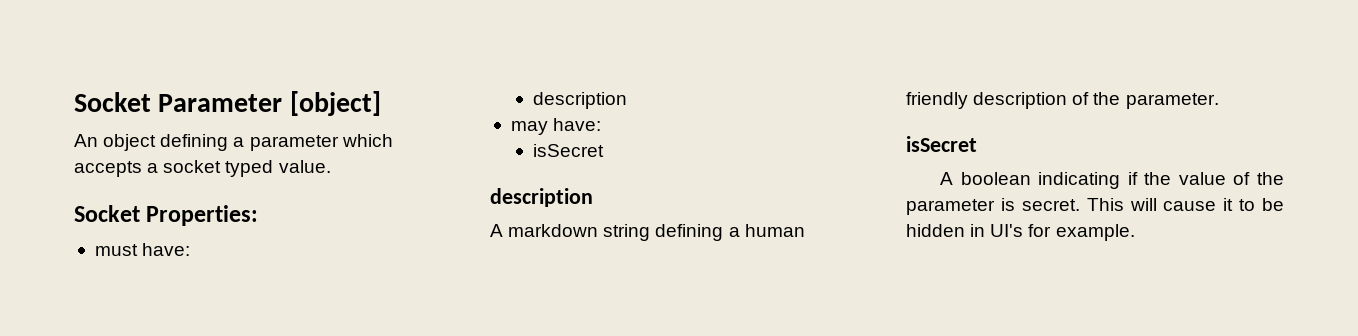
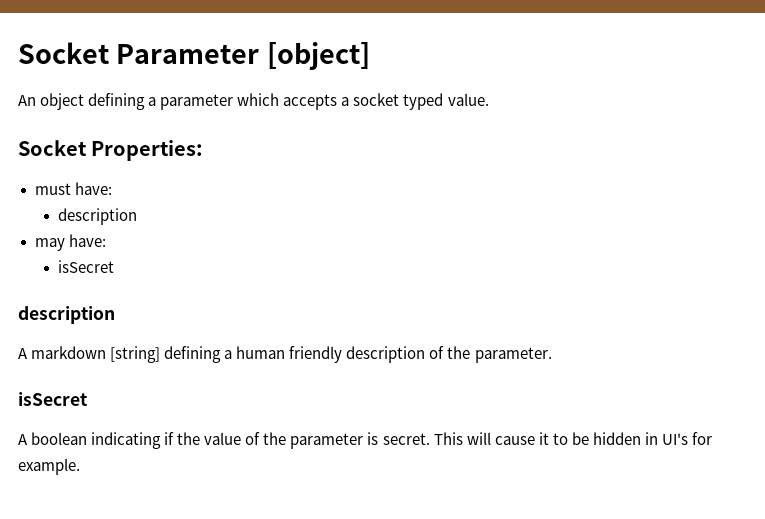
[603,224,651,241] string -> [110,346,161,363] [string]

